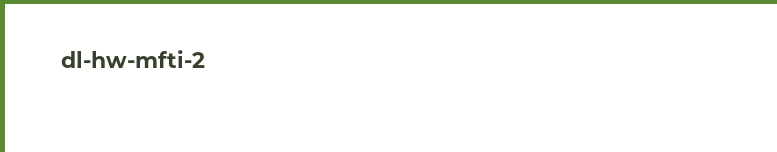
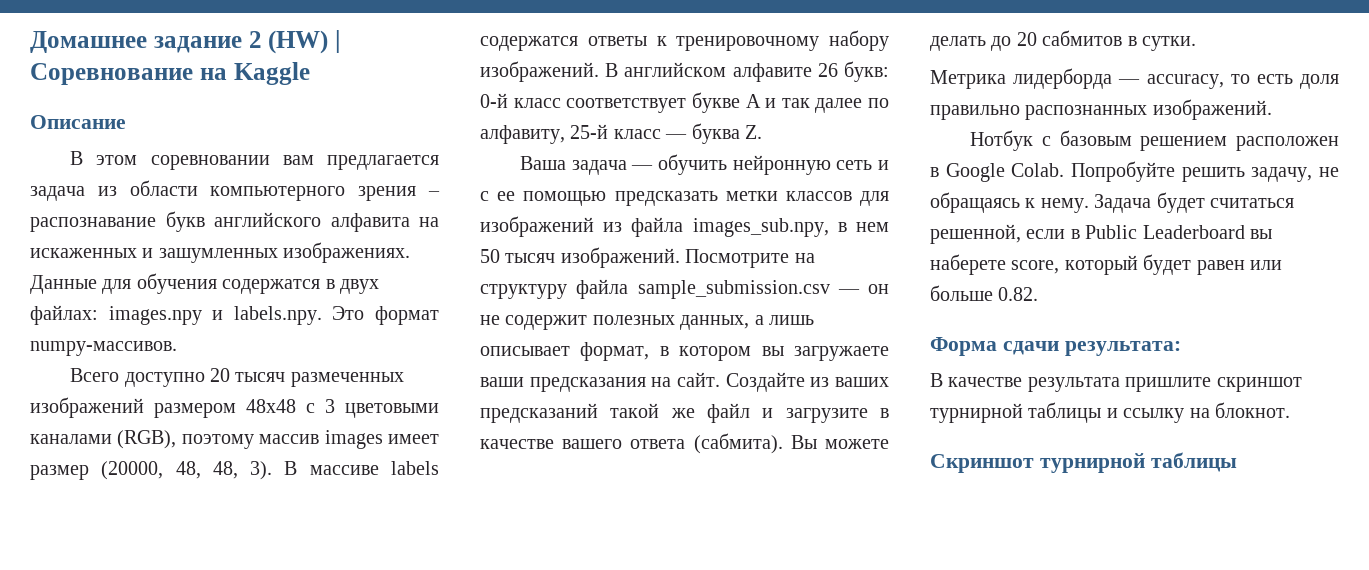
[61,50,205,68] dl-hw-mfti-2 -> [30,30,341,54] [30,62,310,85] [30,115,126,129] [70,151,439,170] [30,180,440,201] [30,211,439,232] [30,242,411,263] [30,273,379,294] [30,305,439,325] [30,341,177,356] [70,368,404,387] [30,397,439,418] [30,430,439,449] [30,461,439,480] [480,30,889,51] [480,61,889,82] [480,92,889,113] [480,123,762,144] [520,154,889,175] [480,191,889,206] [480,216,889,237] [480,247,815,268] [480,279,889,299] [480,315,814,330] [480,342,889,361] [480,372,889,392] [480,403,889,423] [480,433,889,454] [930,30,1196,51] [930,68,1339,89] [930,99,1272,120] [970,130,1339,151] [930,161,1339,182] [930,192,1294,213] [930,224,1272,244] [930,254,1282,275] [930,285,1039,301] [930,337,1181,356] [930,373,1302,392] [930,402,1290,423] [930,452,1237,473] Домашнее задание 2 (HW) | Соревнование на Kaggle // Описание // В этом соревновании вам предлагается задача из области компьютерного зрения – распознавание букв английского алфавита на искаженных и зашумленных изображениях. Данные для обучения содержатся в двух файлах: images.npy и labels.npy. Это формат numpy-массивов. // Всего доступно 20 тысяч размеченных изображений размером 48x48 с 3 цветовыми каналами (RGB), поэтому массив images имеет размер (20000, 48, 48, 3). В массиве labels содержатся ответы к тренировочному набору изображений. В английском алфавите 26 букв: 0-й класс соответствует букве А и так далее по алфавиту, 25-й класс — буква Z. // Ваша задача — обучить нейронную сеть и с ее помощью предсказать метки классов для изображений из файла images_sub.npy, в нем 50 тысяч изображений. Посмотрите на структуру файла sample_submission.csv — он не содержит полезных данных, а лишь описывает формат, в котором вы загружаете ваши предсказания на сайт. Создайте из ваших предсказаний такой же файл и загрузите в качестве вашего ответа (сабмита). Вы можете делать до 20 сабмитов в сутки. // Метрика лидерборда — accuracy, то есть доля правильно распознанных изображений. // Нотбук с базовым решением расположен в Google Colab. Попробуйте решить задачу, не обращаясь к нему. Задача будет считаться решенной, если в Public Leaderboard вы наберете score, который будет равен или больше 0.82. // Форма сдачи результата: // В качестве результата пришлите скриншот турнирной таблицы и ссылку на блокнот. // Скриншот турнирной таблицы

